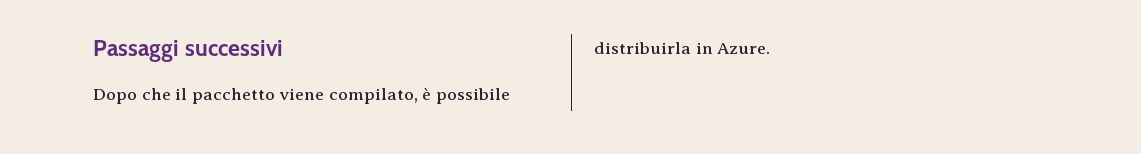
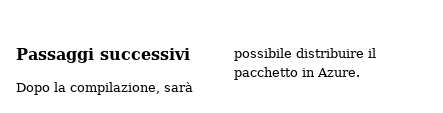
[141,88,511,104] [594,42,691,54] che il pacchetto viene compilato, è possibile distribuirla -> [54,82,193,95] [234,48,376,61] [234,67,298,80] la compilazione, sarà possibile distribuire il pacchetto

